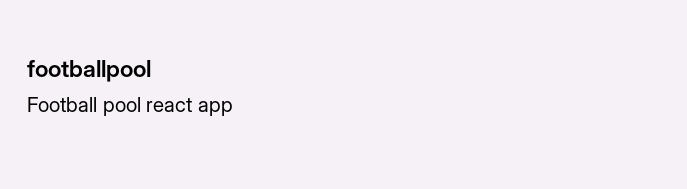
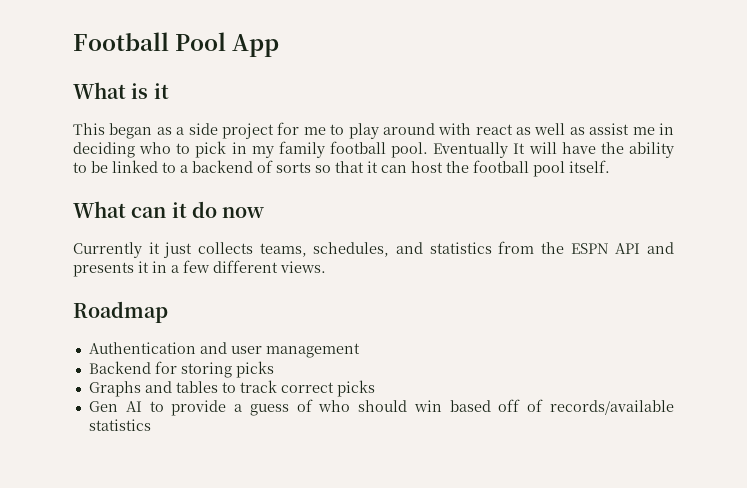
[27,60,151,82] [27,97,233,116] footballpool // Football pool react app -> [73,32,280,57] [73,82,169,99] [73,122,675,139] [73,141,674,158] [73,160,610,177] [73,201,265,218] [73,241,674,258] [73,260,326,277] [73,301,168,323] [88,342,360,358] [88,361,274,378] [88,380,375,397] [88,399,674,416] [88,419,151,431] Football Pool App // What is it // This began as a side project for me to play around with react as well as assist me in deciding who to pick in my family football pool. Eventually It will have the ability to be linked to a backend of sorts so that it can host the football pool itself. // What can it do now // Currently it just collects teams, schedules, and statistics from the ESPN API and presents it in a few different views. // Roadmap // Authentication and user management // Backend for storing picks // Graphs and tables to track correct picks // Gen AI to provide a guess of who should win based off of records/available statistics

